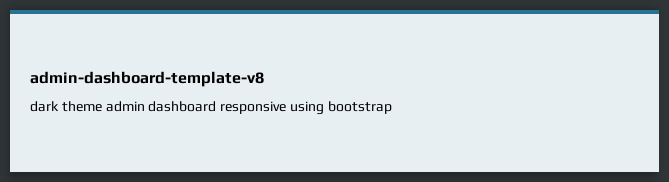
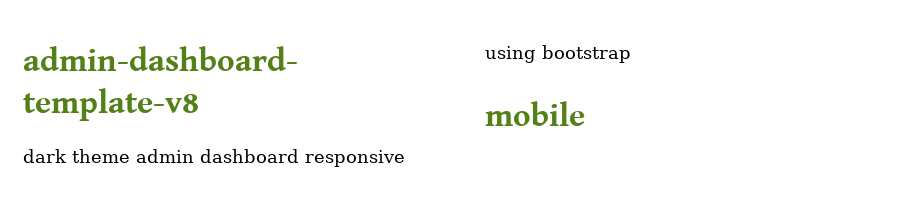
(392, 107) none -> [485,101,585,126] // mobile

